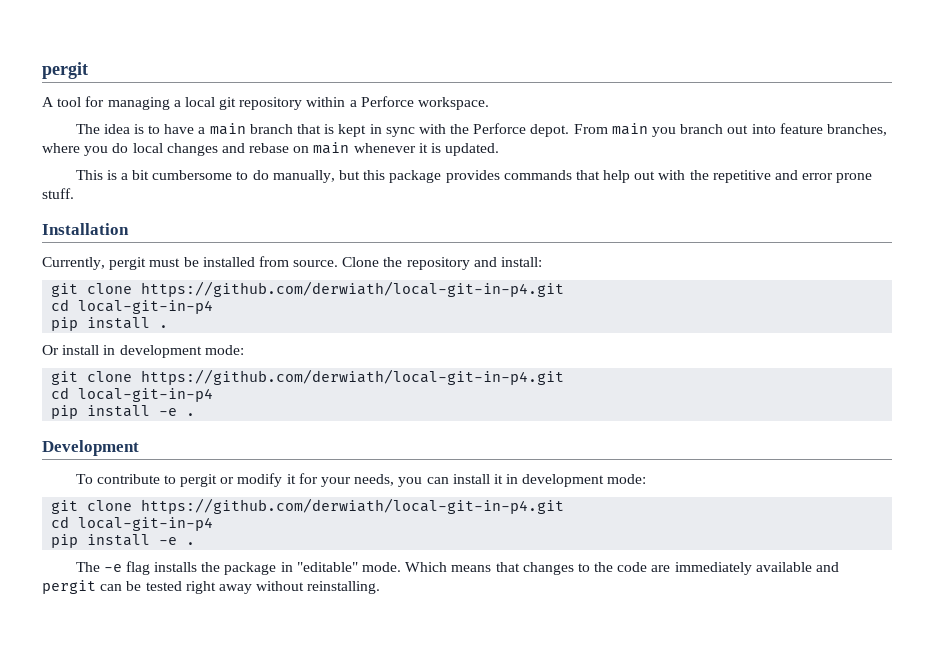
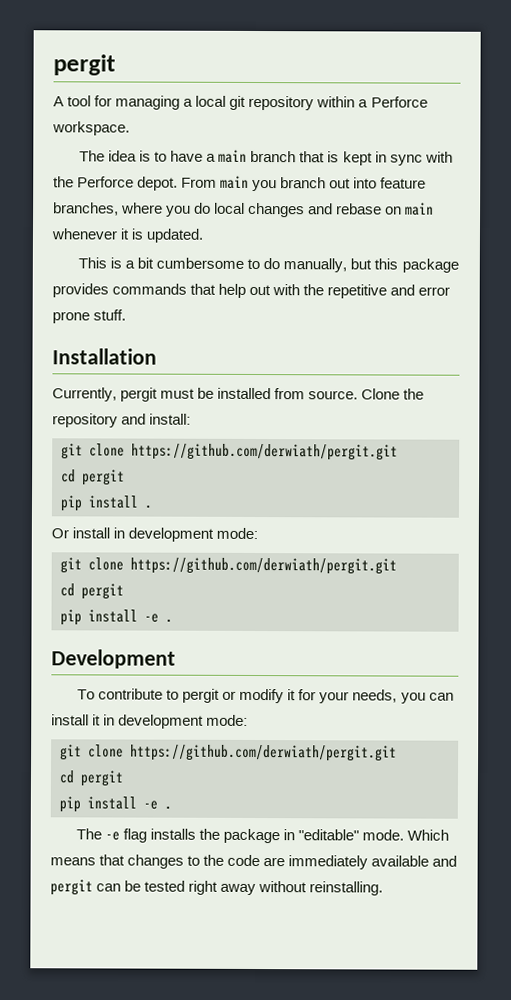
[141,281,565,297] [51,299,214,314] https://github.com/derwiath/local-git-in-p4.git // cd local-git-in-p4 -> [131,443,398,461] [61,469,125,486] https://github.com/derwiath/pergit.git // cd pergit
[141,369,565,385] [51,387,214,402] https://github.com/derwiath/local-git-in-p4.git // cd local-git-in-p4 -> [130,557,397,575] [60,583,124,600] https://github.com/derwiath/pergit.git // cd pergit
[141,498,565,514] [51,516,214,531] https://github.com/derwiath/local-git-in-p4.git // cd local-git-in-p4 -> [130,744,397,762] [59,770,124,787] https://github.com/derwiath/pergit.git // cd pergit

